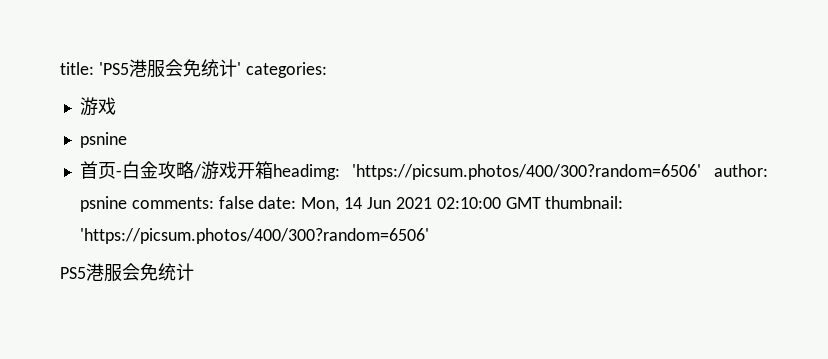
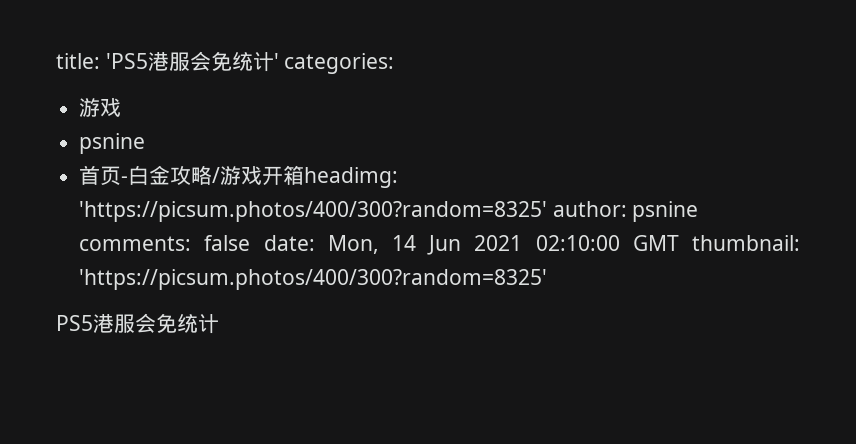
[352,164,702,180] 'https://picsum.photos/400/300?random=6506' -> [79,201,548,222] 'https://picsum.photos/400/300?random=8325'
[79,228,429,244] 'https://picsum.photos/400/300?random=6506' -> [79,269,548,290] 'https://picsum.photos/400/300?random=8325'

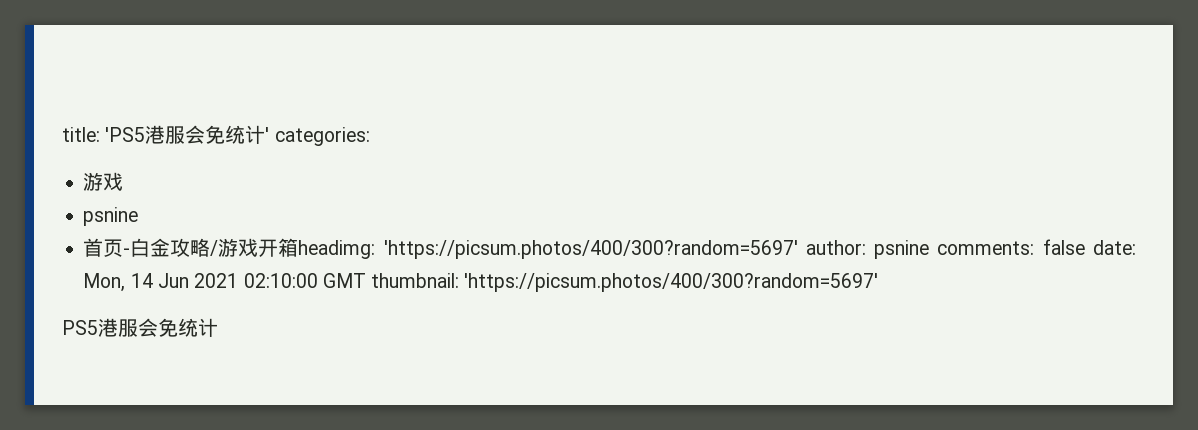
[79,201,548,222] 'https://picsum.photos/400/300?random=8325' -> [383,240,798,259] 'https://picsum.photos/400/300?random=5697'
[79,269,548,290] 'https://picsum.photos/400/300?random=8325' -> [464,273,879,292] 'https://picsum.photos/400/300?random=5697'

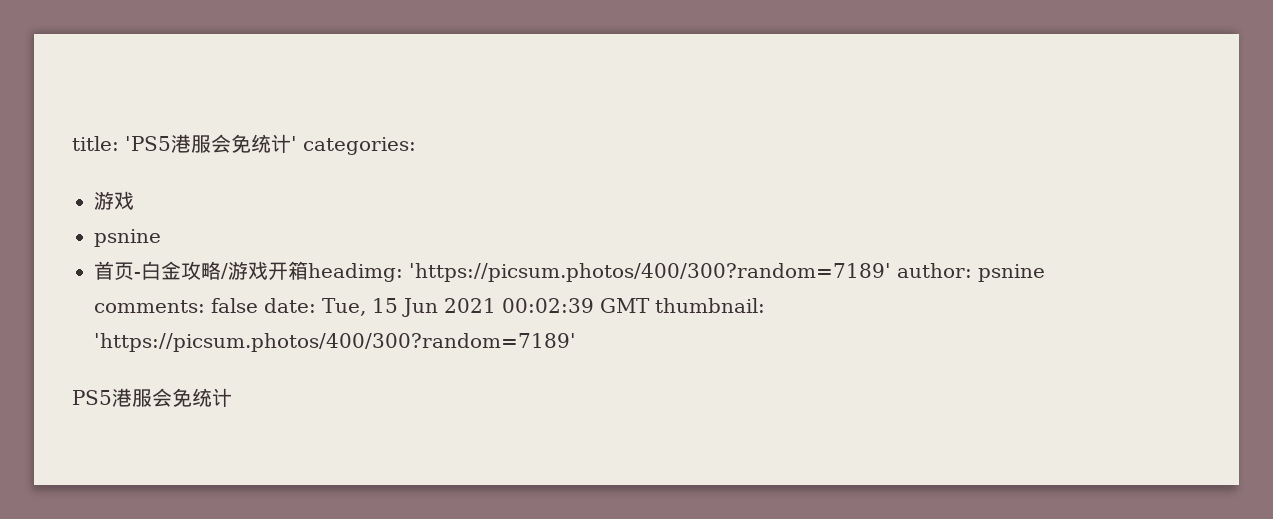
[383,240,798,259] 'https://picsum.photos/400/300?random=5697' -> [409,263,891,282] 'https://picsum.photos/400/300?random=7189'
[83,273,153,292] Mon, 14 -> [322,298,398,316] Tue, 15
[243,273,318,288] 02:10:00 -> [502,298,594,313] 00:02:39
[464,273,879,292] 'https://picsum.photos/400/300?random=5697' -> [94,333,576,352] 'https://picsum.photos/400/300?random=7189'

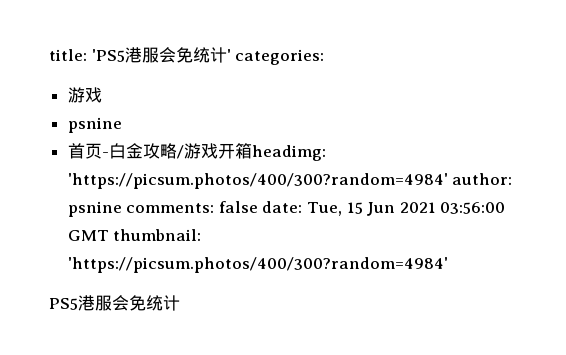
[409,263,891,282] 'https://picsum.photos/400/300?random=7189' -> [67,173,448,189] 'https://picsum.photos/400/300?random=4984'
[502,298,594,313] 00:02:39 -> [440,202,506,214] 03:56:00
[94,333,576,352] 'https://picsum.photos/400/300?random=7189' -> [67,257,448,273] 'https://picsum.photos/400/300?random=4984'

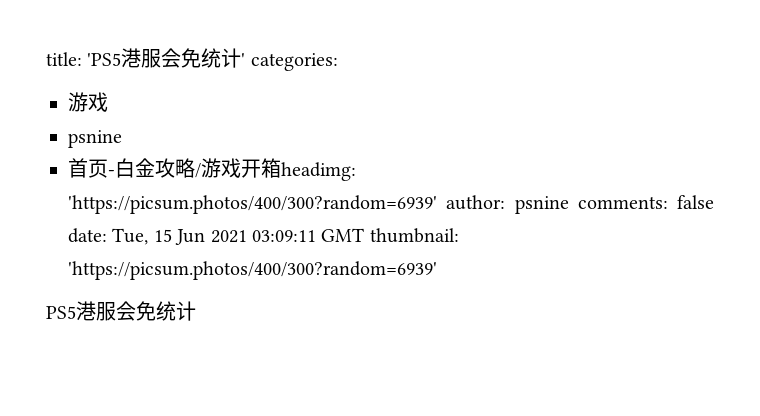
[67,173,448,189] 'https://picsum.photos/400/300?random=4984' -> [68,195,437,214] 'https://picsum.photos/400/300?random=6939'
[440,202,506,214] 03:56:00 -> [252,230,316,242] 03:09:11
[67,257,448,273] 'https://picsum.photos/400/300?random=4984' -> [68,261,437,280] 'https://picsum.photos/400/300?random=6939'

